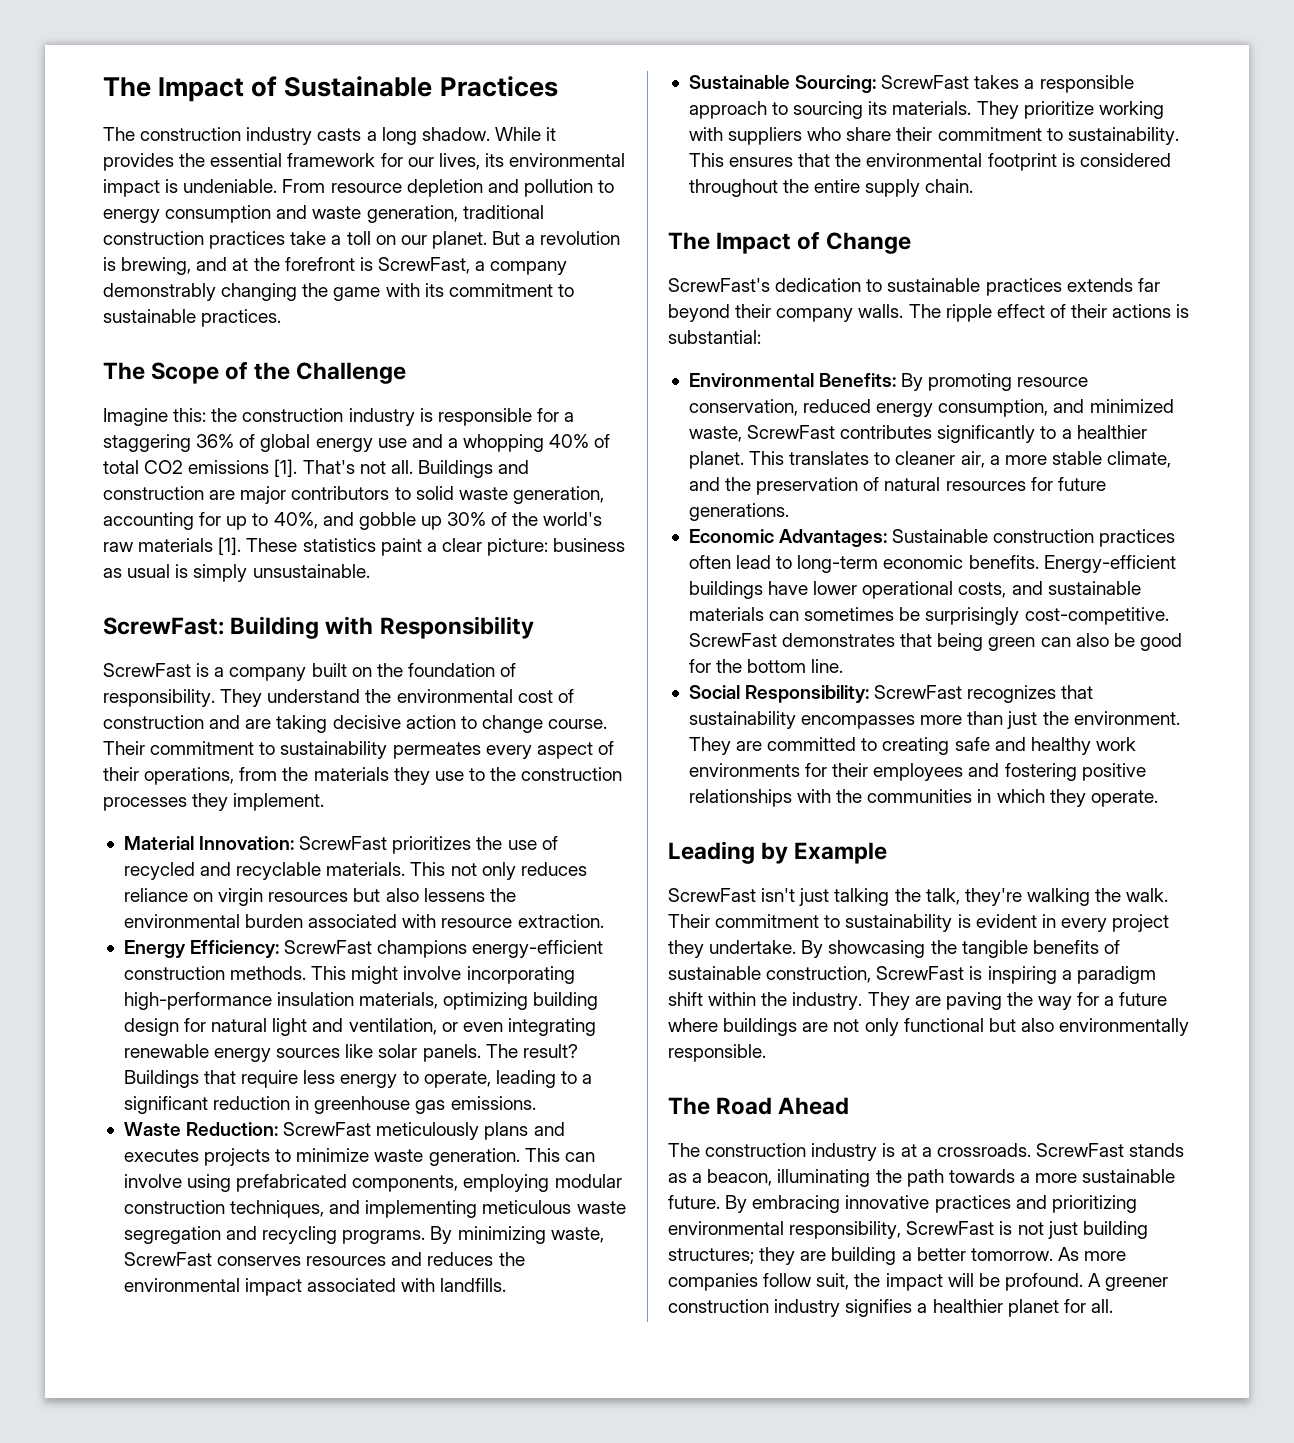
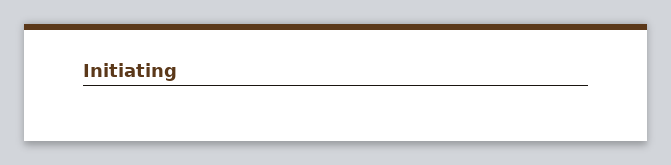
[103,76,558,102] [103,127,557,145] [103,153,626,171] [103,179,615,197] [103,205,544,223] [103,231,621,249] [103,257,568,275] [103,283,574,301] [103,309,282,327] [103,361,406,384] [103,408,575,426] [103,434,611,452] [103,459,530,478] [103,486,604,504] [103,512,603,530] [103,537,626,556] [103,564,370,582] [103,616,534,639] [103,663,517,681] [103,689,574,707] [103,715,608,733] [103,741,614,759] [103,767,623,785] [103,793,325,811] [123,836,558,854] [123,862,587,880] [123,888,516,906] [123,914,604,928] [123,940,604,958] [123,966,575,984] [123,992,599,1010] [123,1018,596,1036] [123,1044,578,1062] [123,1070,593,1088] [123,1096,536,1114] [123,1122,565,1140] [123,1148,595,1166] [123,1174,622,1192] [123,1200,626,1218] [123,1226,604,1244] [123,1252,525,1266] [123,1278,507,1296] [688,75,1134,93] [688,101,1164,119] [688,127,1179,145] [688,153,1171,171] [688,179,974,197] [668,231,911,254] [668,278,1160,296] [668,304,1190,322] [668,330,761,344] [688,373,1089,391] [688,399,1174,417] [688,425,1147,443] [688,451,1172,469] [688,477,1106,495] [688,503,789,521] [688,529,1176,547] [688,555,1176,573] [688,581,1141,599] [688,607,1169,625] [688,633,1182,651] [688,659,844,673] [688,685,1094,703] [688,711,1180,729] [688,737,1136,755] [688,763,1146,781] [688,789,1158,807] [668,841,888,864] [668,888,1169,906] [668,914,1170,932] [668,940,1120,958] [668,966,1156,984] [668,992,1168,1010] [668,1018,1190,1036] [668,1044,766,1062] [668,1097,850,1115] [668,1143,1185,1161] [668,1169,1176,1187] [668,1195,1137,1213] [668,1221,1148,1239] [668,1247,1127,1265] [668,1273,1169,1291] [668,1299,1113,1317] The Impact of Sustainable Practices // The construction industry casts a long shadow. While it provides the essential framework for our lives, its environmental impact is undeniable. From resource depletion and pollution to energy consumption and waste generation, traditional construction practices take a toll on our planet. But a revolution is brewing, and at the forefront is ScrewFast, a company demonstrably changing the game with its commitment to sustainable practices. // The Scope of the Challenge // Imagine this: the construction industry is responsible for a staggering 36% of global energy use and a whopping 40% of total CO2 emissions [1]. That's not all. Buildings and construction are major contributors to solid waste generation, accounting for up to 40%, and gobble up 30% of the world's raw materials [1]. These statistics paint a clear picture: business as usual is simply unsustainable. // ScrewFast: Building with Responsibility // ScrewFast is a company built on the foundation of responsibility. They understand the environmental cost of construction and are taking decisive action to change course. Their commitment to sustainability permeates every aspect of their operations, from the materials they use to the construction processes they implement. // Material Innovation: ScrewFast prioritizes the use of recycled and recyclable materials. This not only reduces reliance on virgin resources but also lessens the environmental burden associated with resource extraction. // Energy Efficiency: ScrewFast champions energy-efficient construction methods. This might involve incorporating high-performance insulation materials, optimizing building design for natural light and ventilation, or even integrating renewable energy sources like solar panels. The result? Buildings that require less energy to operate, leading to a significant reduction in greenhouse gas emissions. // Waste Reduction: ScrewFast meticulously plans and executes projects to minimize waste generation. This can involve using prefabricated components, employing modular construction techniques, and implementing meticulous waste segregation and recycling programs. By minimizing waste, ScrewFast conserves resources and reduces the environmental impact associated with landfills. // Sustainable Sourcing: ScrewFast takes a responsible approach to sourcing its materials. They prioritize working with suppliers who share their commitment to sustainability. This ensures that the environmental footprint is considered throughout the entire supply chain. // The Impact of Change // ScrewFast's dedication to sustainable practices extends far beyond their company walls. The ripple effect of their actions is substantial: // Environmental Benefits: By promoting resource conservation, reduced energy consumption, and minimized waste, ScrewFast contributes significantly to a healthier planet. This translates to cleaner air, a more stable climate, and the preservation of natural resources for future generations. // Economic Advantages: Sustainable construction practices often lead to long-term economic benefits. Energy-efficient buildings have lower operational costs, and sustainable materials can sometimes be surprisingly cost-competitive. ScrewFast demonstrates that being green can also be good for the bottom line. // Social Responsibility: ScrewFast recognizes that sustainability encompasses more than just the environment. They are committed to creating safe and healthy work environments for their employees and fostering positive relationships with the communities in which they operate. // Leading by Example // ScrewFast isn't just talking the talk, they're walking the walk. Their commitment to sustainability is evident in every project they undertake. By showcasing the tangible benefits of sustainable construction, ScrewFast is inspiring a paradigm shift within the industry. They are paving the way for a future where buildings are not only functional but also environmentally responsible. // The Road Ahead // The construction industry is at a crossroads. ScrewFast stands as a beacon, illuminating the path towards a more sustainable future. By embracing innovative practices and prioritizing environmental responsibility, ScrewFast is not just building structures; they are building a better tomorrow. As more companies follow suit, the impact will be profound. A greener construction industry signifies a healthier planet for all. -> [83,63,177,81] Initiating

